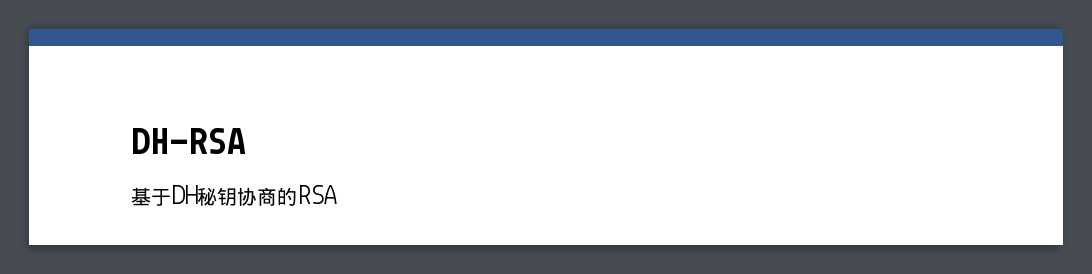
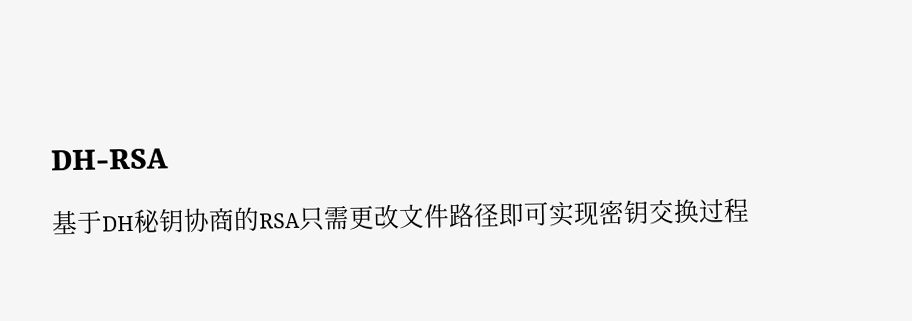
(337, 194) none -> [298,197,750,232] 只需更改文件路径即可实现密钥交换过程

